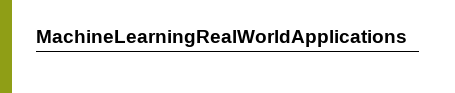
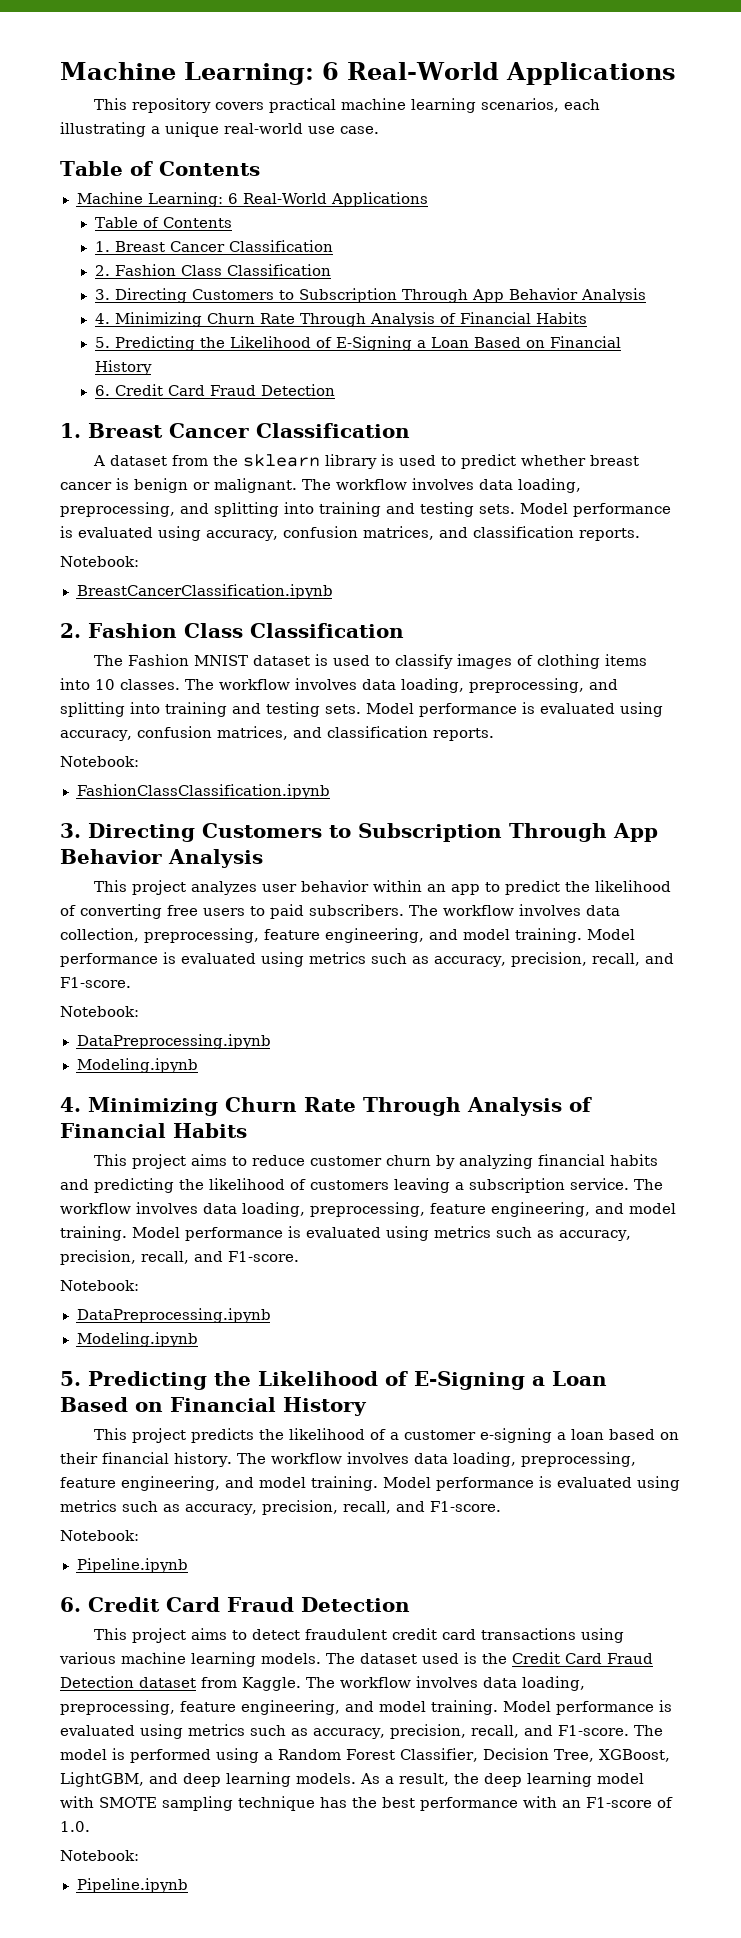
[36,30,407,47] MachineLearningRealWorldApplications -> [60,62,676,85] [93,98,600,113] [60,122,379,137] [60,161,260,176] [76,192,429,207] [94,217,232,228] [94,240,333,252] [94,264,331,276] [94,288,646,303] [94,312,587,327] [94,336,621,351] [94,360,152,375] [94,384,335,396] [60,423,410,438] [92,454,639,469] [60,478,581,493] [60,502,671,517] [60,526,640,541] [60,556,139,567] [76,584,333,599] [60,623,404,638] [93,654,647,669] [60,678,618,693] [60,702,663,717] [60,726,494,741] [60,756,139,767] [76,784,331,799] [60,823,658,842] [60,849,263,868] [93,880,671,895] [60,904,620,919] [60,928,635,943] [60,952,674,967] [60,977,131,988] [60,1006,139,1017] [76,1034,271,1049] [76,1058,198,1073] [60,1097,592,1116] [60,1123,247,1138] [93,1154,658,1169] [60,1178,663,1193] [60,1202,676,1217] [60,1226,631,1241] [60,1250,299,1265] [60,1280,139,1291] [76,1308,271,1323] [76,1332,198,1347] [60,1371,607,1390] [60,1397,367,1416] [93,1428,679,1443] [60,1452,636,1467] [60,1476,680,1491] [60,1500,501,1515] [60,1530,139,1541] [76,1558,188,1573] [60,1597,410,1612] [93,1628,624,1643] [59,1652,653,1667] [60,1676,585,1691] [60,1700,672,1715] [60,1724,663,1739] [60,1748,670,1763] [60,1772,644,1787] [60,1796,673,1811] [60,1821,90,1832] [60,1850,139,1861] [76,1878,188,1893] Machine Learning: 6 Real-World Applications // This repository covers practical machine learning scenarios, each illustrating a unique real-world use case. // Table of Contents // Machine Learning: 6 Real-World Applications // Table of Contents // 1. Breast Cancer Classification // 2. Fashion Class Classification // 3. Directing Customers to Subscription Through App Behavior Analysis // 4. Minimizing Churn Rate Through Analysis of Financial Habits // 5. Predicting the Likelihood of E-Signing a Loan Based on Financial History // 6. Credit Card Fraud Detection // 1. Breast Cancer Classification // A dataset from the sklearn library is used to predict whether breast cancer is benign or malignant. The workflow involves data loading, preprocessing, and splitting into training and testing sets. Model performance is evaluated using accuracy, confusion matrices, and classification reports. // Notebook: // BreastCancerClassification.ipynb // 2. Fashion Class Classification // The Fashion MNIST dataset is used to classify images of clothing items into 10 classes. The workflow involves data loading, preprocessing, and splitting into training and testing sets. Model performance is evaluated using accuracy, confusion matrices, and classification reports. // Notebook: // FashionClassClassification.ipynb // 3. Directing Customers to Subscription Through App Behavior Analysis // This project analyzes user behavior within an app to predict the likelihood of converting free users to paid subscribers. The workflow involves data collection, preprocessing, feature engineering, and model training. Model performance is evaluated using metrics such as accuracy, precision, recall, and F1-score. // Notebook: // DataPreprocessing.ipynb // Modeling.ipynb // 4. Minimizing Churn Rate Through Analysis of Financial Habits // This project aims to reduce customer churn by analyzing financial habits and predicting the likelihood of customers leaving a subscription service. The workflow involves data loading, preprocessing, feature engineering, and model training. Model performance is evaluated using metrics such as accuracy, precision, recall, and F1-score. // Notebook: // DataPreprocessing.ipynb // Modeling.ipynb // 5. Predicting the Likelihood of E-Signing a Loan Based on Financial History // This project predicts the likelihood of a customer e-signing a loan based on their financial history. The workflow involves data loading, preprocessing, feature engineering, and model training. Model performance is evaluated using metrics such as accuracy, precision, recall, and F1-score. // Notebook: // Pipeline.ipynb // 6. Credit Card Fraud Detection // This project aims to detect fraudulent credit card transactions using various machine learning models. The dataset used is the Credit Card Fraud Detection dataset from Kaggle. The workflow involves data loading, preprocessing, feature engineering, and model training. Model performance is evaluated using metrics such as accuracy, precision, recall, and F1-score. The model is performed using a Random Forest Classifier, Decision Tree, XGBoost, LightGBM, and deep learning models. As a result, the deep learning model with SMOTE sampling technique has the best performance with an F1-score of 1.0. // Notebook: // Pipeline.ipynb

